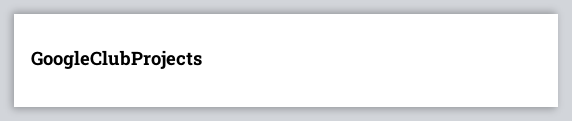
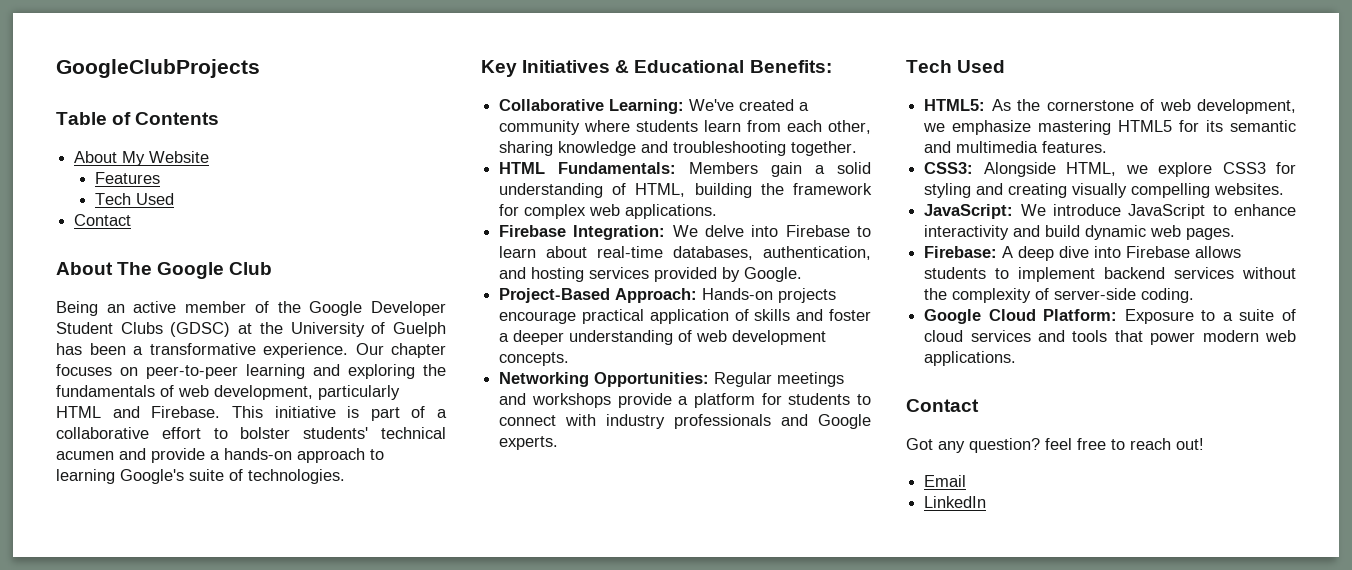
(202, 59) none -> [56,112,220,125] [74,151,210,166] [94,172,160,184] [94,193,174,205] [74,214,132,226] [56,262,273,279] [56,301,447,316] [56,322,446,337] [56,343,446,358] [56,364,446,379] [56,385,400,400] [56,406,447,421] [56,427,447,439] [56,448,384,463] [56,469,345,484] [481,60,832,77] [499,99,810,114] [499,120,871,135] [499,141,858,156] [499,162,872,177] [499,183,873,198] [499,204,718,219] [499,225,871,240] [499,246,871,260] [499,267,803,282] [499,288,837,303] [499,309,871,324] [499,330,827,345] [499,352,570,366] [499,372,845,387] [499,393,871,408] [499,414,871,429] [499,436,559,450] [906,60,1006,73] [924,99,1296,114] [923,120,1296,135] [924,141,1108,153] [924,162,1296,177] [924,183,1285,198] [924,204,1296,219] [924,225,1236,240] [924,246,1242,261] [924,267,1296,282] [924,288,1195,303] [924,309,1296,324] [924,330,1296,345] [924,351,1017,366] [906,399,979,412] [906,438,1204,453] [924,475,967,487] [924,496,987,508] // Table of Contents // About My Website // Features // Tech Used // Contact // About The Google Club // Being an active member of the Google Developer Student Clubs (GDSC) at the University of Guelph has been a transformative experience. Our chapter focuses on peer-to-peer learning and exploring the fundamentals of web development, particularly HTML and Firebase. This initiative is part of a collaborative effort to bolster students' technical acumen and provide a hands-on approach to learning Google's suite of technologies. // Key Initiatives & Educational Benefits: // Collaborative Learning: We've created a community where students learn from each other, sharing knowledge and troubleshooting together. // HTML Fundamentals: Members gain a solid understanding of HTML, building the framework for complex web applications. // Firebase Integration: We delve into Firebase to learn about real-time databases, authentication, and hosting services provided by Google. // Project-Based Approach: Hands-on projects encourage practical application of skills and foster a deeper understanding of web development concepts. // Networking Opportunities: Regular meetings and workshops provide a platform for students to connect with industry professionals and Google experts. // Tech Used // HTML5: As the cornerstone of web development, we emphasize mastering HTML5 for its semantic and multimedia features. // CSS3: Alongside HTML, we explore CSS3 for styling and creating visually compelling websites. // JavaScript: We introduce JavaScript to enhance interactivity and build dynamic web pages. // Firebase: A deep dive into Firebase allows students to implement backend services without the complexity of server-side coding. // Google Cloud Platform: Exposure to a suite of cloud services and tools that power modern web applications. // Contact // Got any question? feel free to reach out! // Email // LinkedIn

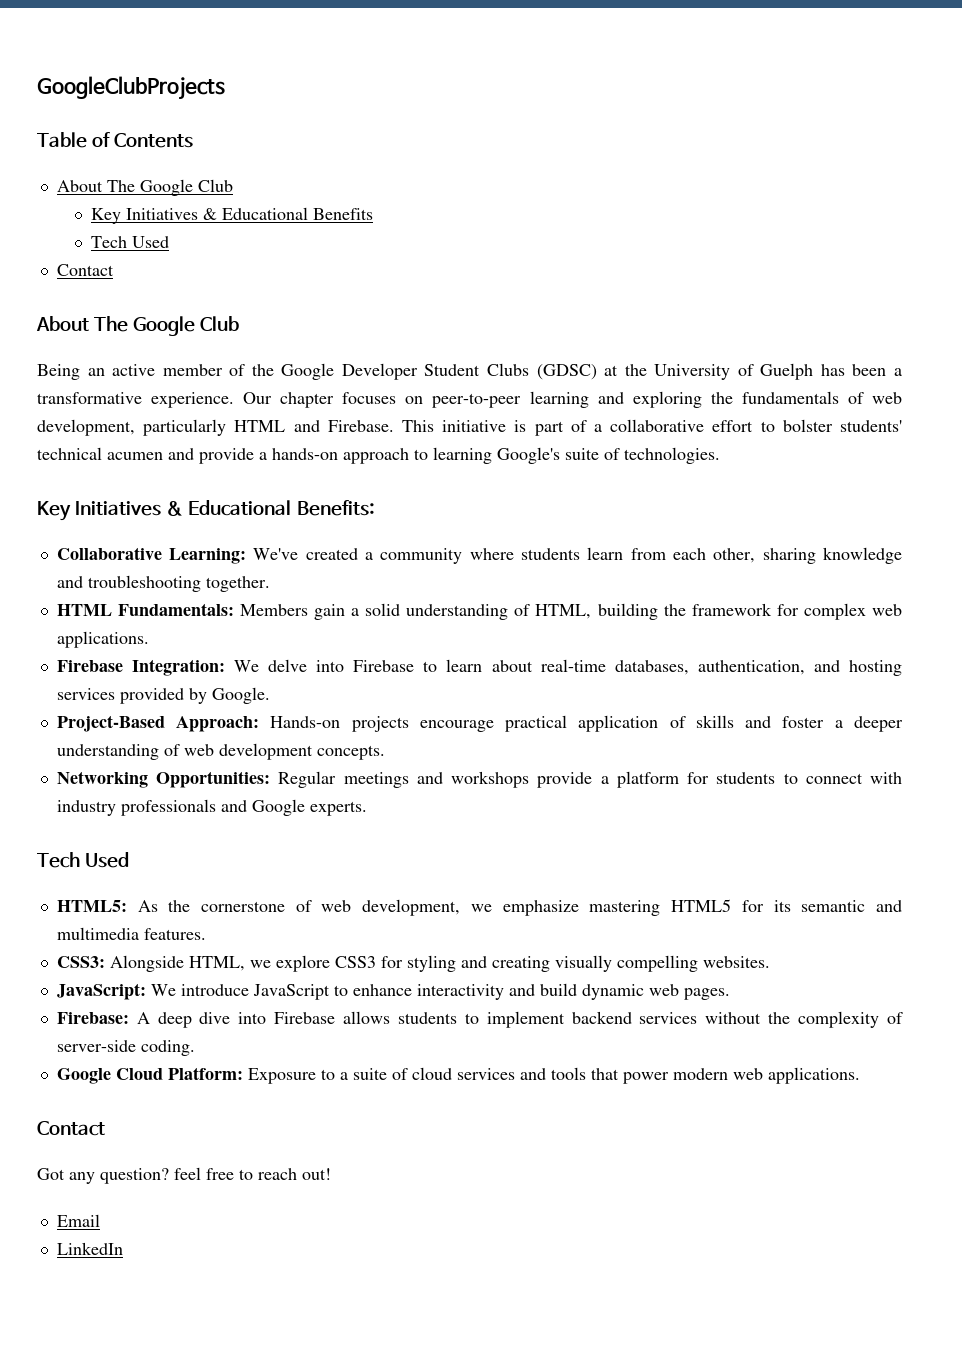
[122,151,210,166] [94,172,160,184] My Website // Features -> [106,179,233,196] [91,207,374,224] The Google Club // Key Initiatives & Educational Benefits

